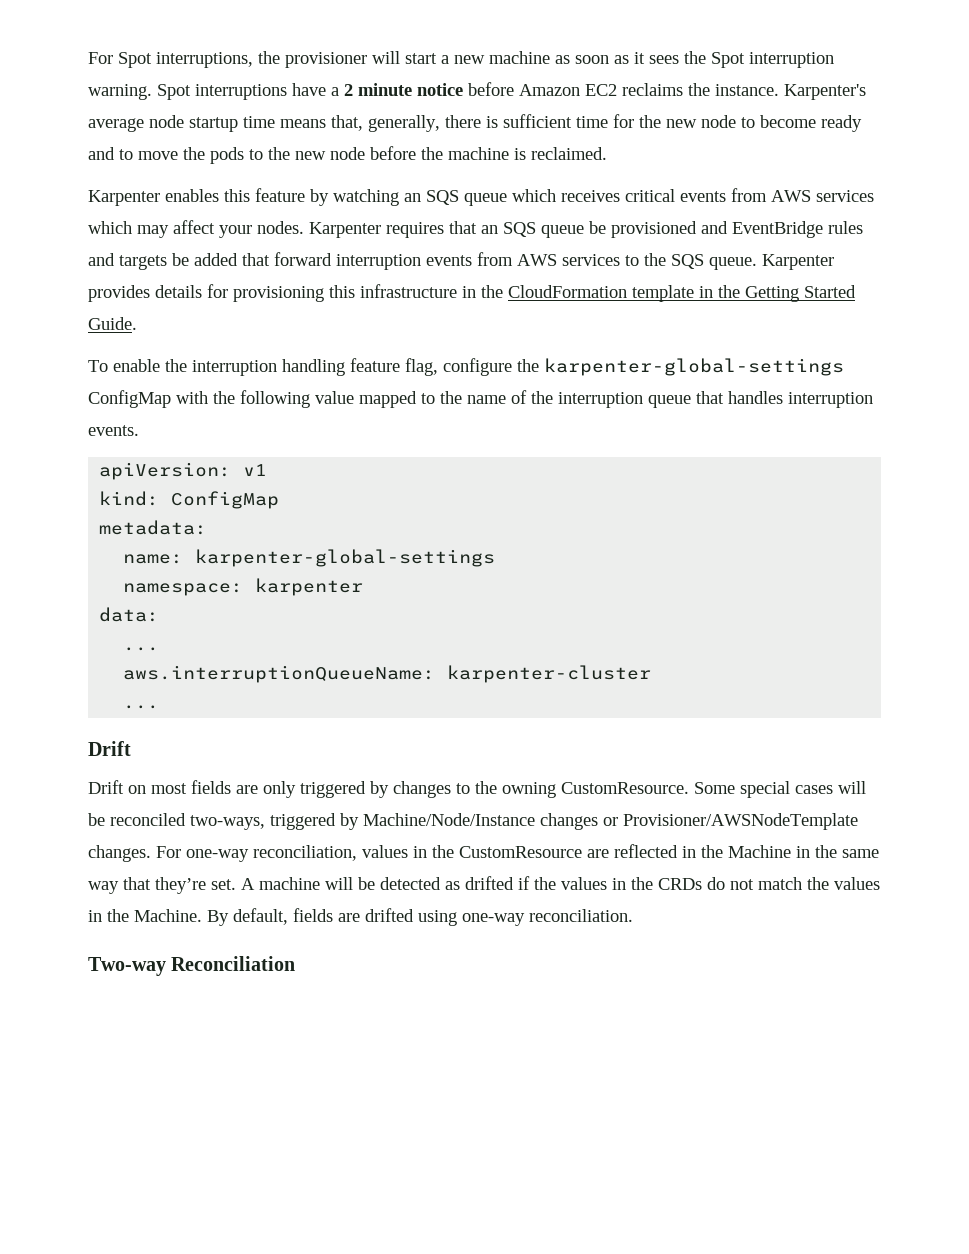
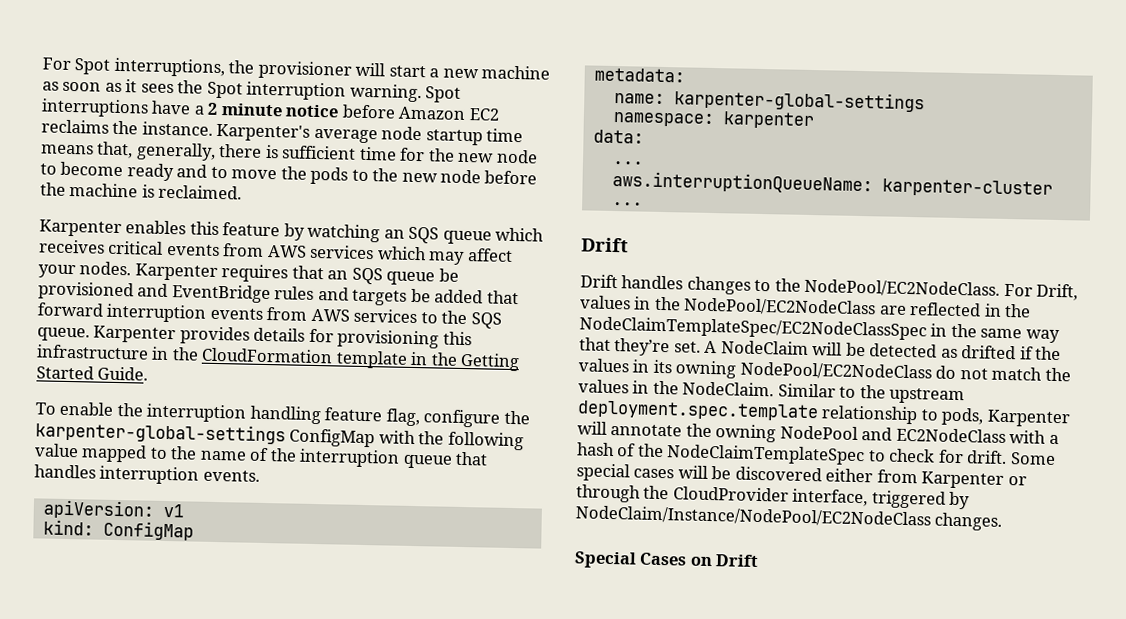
[128,780,866,798] [88,813,858,830] [88,845,582,862] on most fields are only triggered by changes to the owning CustomResource. Some special cases will be reconciled two-ways, triggered by Machine/Node/Instance changes or Provisioner/AWSNodeTemplate changes. For one-way reconciliation, values in the CustomResource -> [621,275,1079,301] [580,295,877,317] handles changes to the NodePool/EC2NodeClass. For Drift, values in the NodePool/EC2NodeClass
[728,845,791,858] Machine -> [579,316,927,341] NodeClaimTemplateSpec/EC2NodeClassSpec
[259,877,320,890] machine -> [720,340,809,355] NodeClaim
[631,877,702,890] the CRDs -> [652,359,932,381] its owning NodePool/EC2NodeClass
[134,908,633,926] [88,956,296,976] Machine. By default, fields are drifted using one-way reconciliation. // Two-way Reconciliation -> [682,381,966,405] [577,400,1071,428] [577,421,1059,445] [577,442,1056,466] [576,463,1027,489] [576,484,971,510] [575,505,1003,531] [574,551,760,569] NodeClaim. Similar to the upstream deployment.spec.template relationship to pods, Karpenter will annotate the owning NodePool and EC2NodeClass with a hash of the NodeClaimTemplateSpec to check for drift. Some special cases will be discovered either from Karpenter or through the CloudProvider interface, triggered by NodeClaim/Instance/NodePool/EC2NodeClass changes. // Special Cases on Drift

